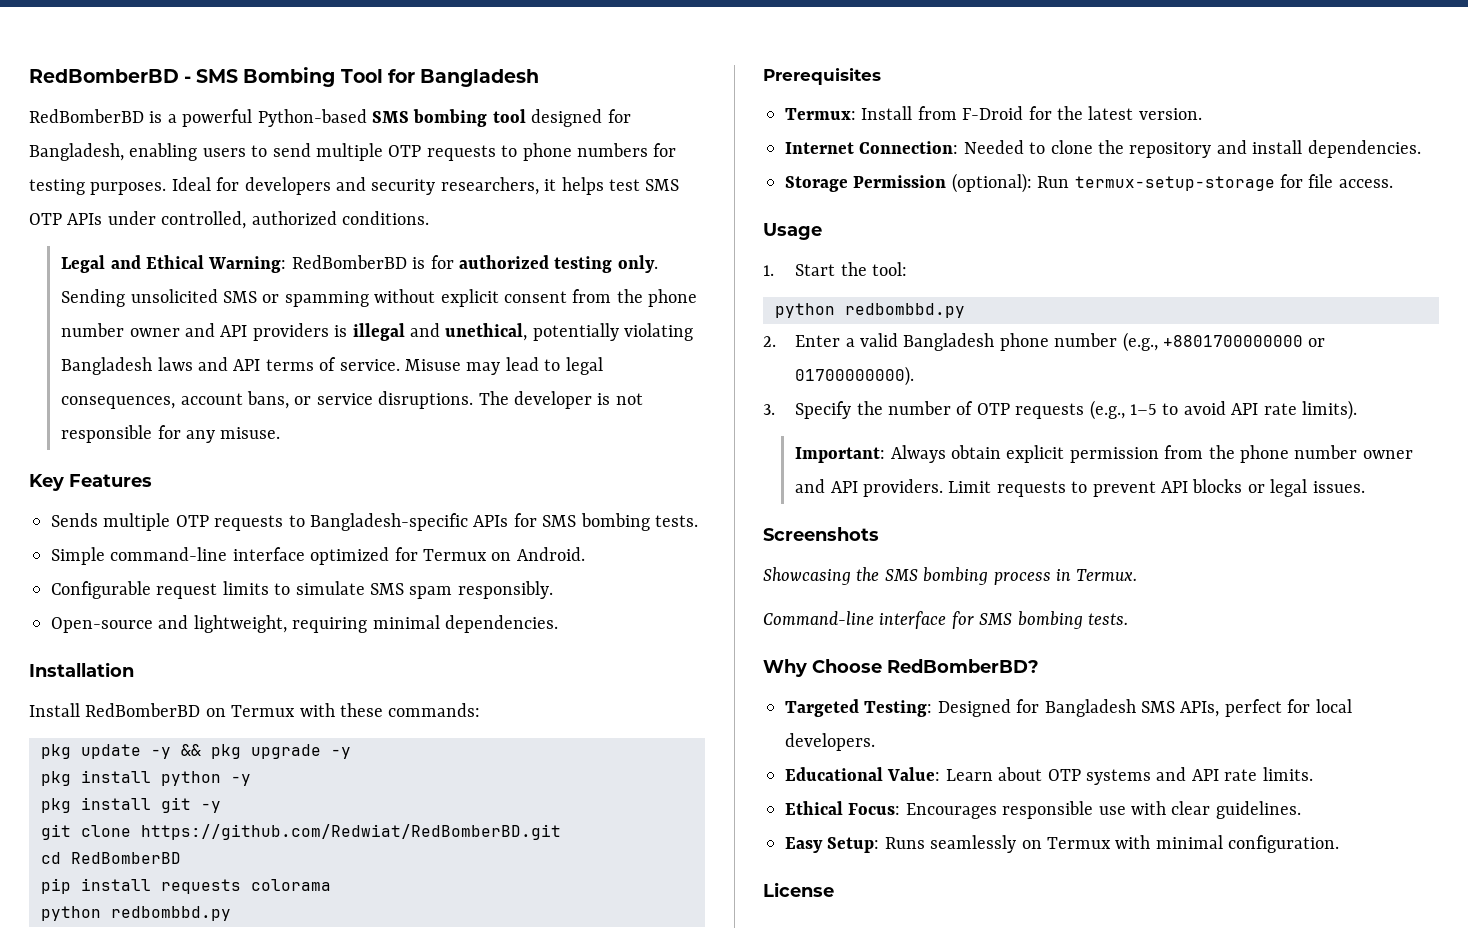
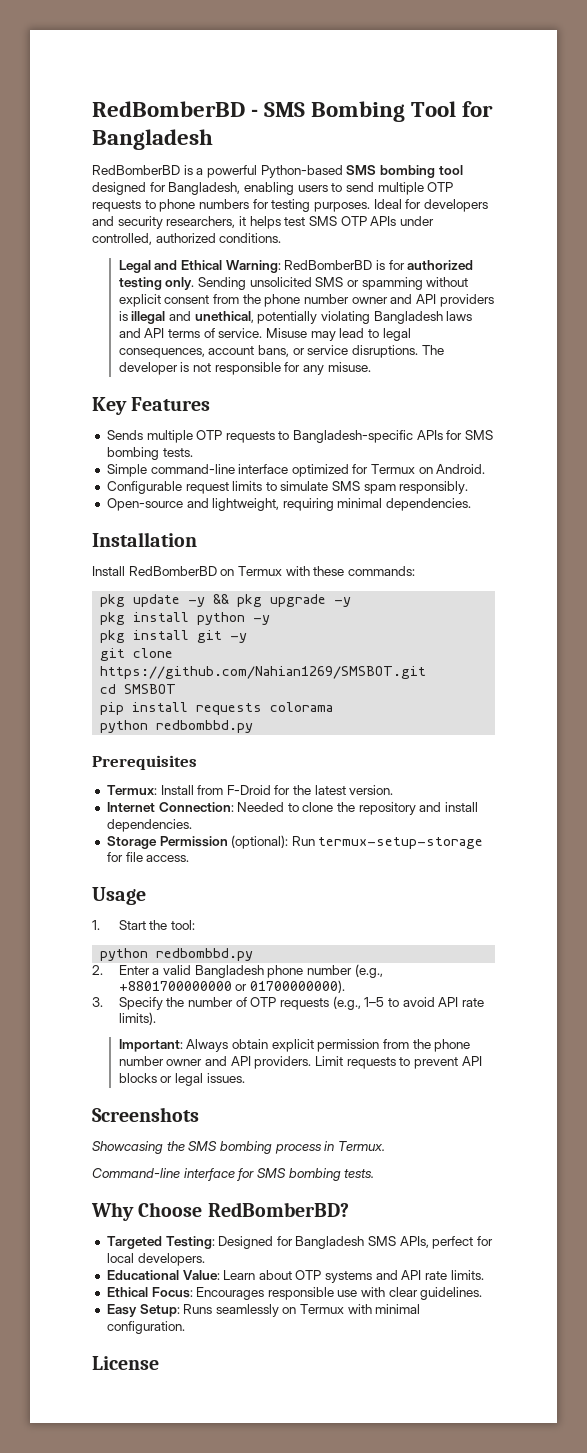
[141,824,561,840] https://github.com/Redwiat/RedBomberBD.git -> [100,666,427,679] https://github.com/Nahian1269/SMSBOT.git
[71,852,181,864] RedBomberBD -> [124,684,177,694] SMSBOT

